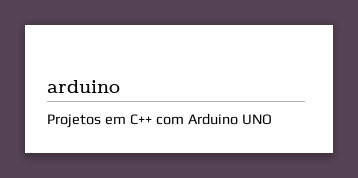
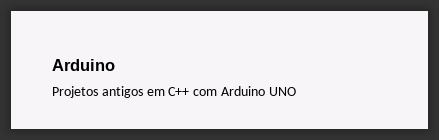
[47,80,120,93] arduino -> [52,59,115,71] Arduino
(101, 121) none -> [101,86,143,98] antigos

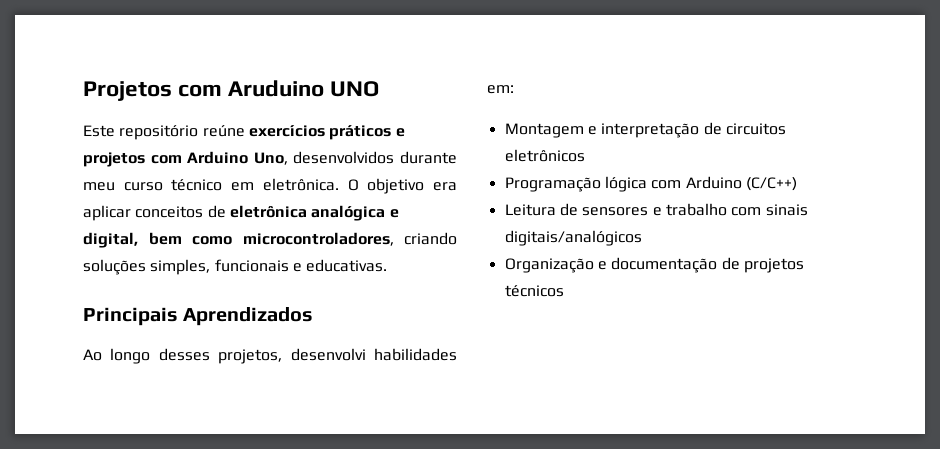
[52,59,115,71] [52,86,296,98] Arduino // Projetos antigos em C++ com Arduino UNO -> [83,80,380,101] [83,125,405,140] [83,151,457,167] [83,178,458,194] [83,205,399,221] [83,232,457,248] [83,259,388,275] [83,307,314,326] [83,348,458,364] [487,85,514,94] [504,122,786,138] [504,149,585,162] [504,176,797,192] [504,203,808,216] [504,230,642,246] [504,257,804,273] [504,285,564,297] Projetos com Aruduino UNO // Este repositório reúne exercícios práticos e projetos com Arduino Uno, desenvolvidos durante meu curso técnico em eletrônica. O objetivo era aplicar conceitos de eletrônica analógica e digital, bem como microcontroladores, criando soluções simples, funcionais e educativas. // Principais Aprendizados // Ao longo desses projetos, desenvolvi habilidades em: // Montagem e interpretação de circuitos eletrônicos // Programação lógica com Arduino (C/C++) // Leitura de sensores e trabalho com sinais digitais/analógicos // Organização e documentação de projetos técnicos

